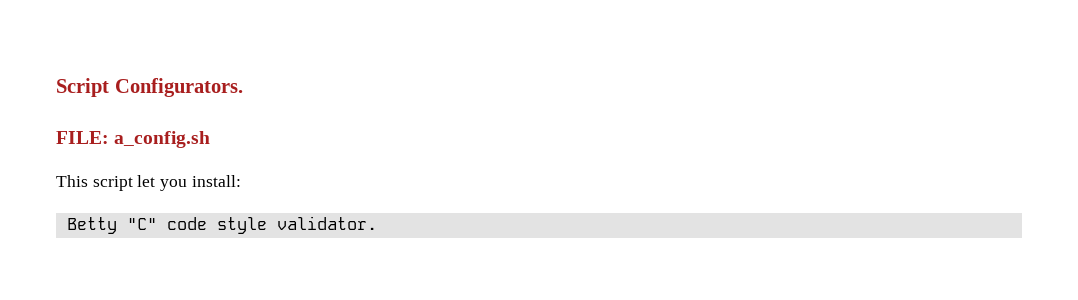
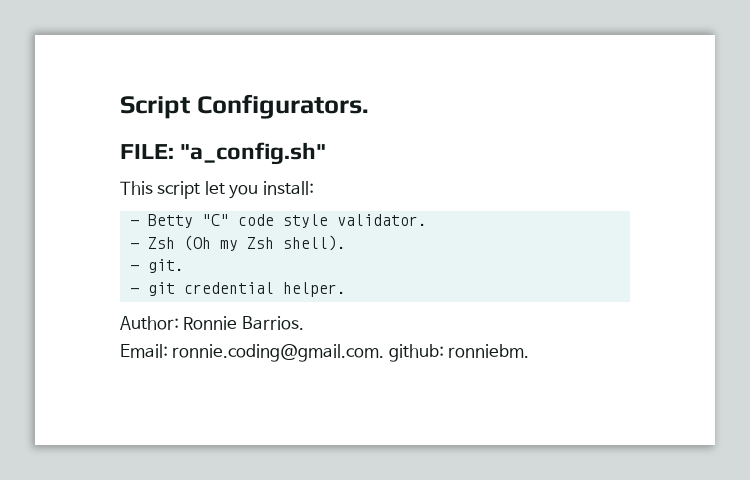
[114,131,211,148] a_config.sh -> [180,142,327,165] "a_config.sh"
(241, 181) none -> [129,220,139,226] -
(377, 223) none -> [129,235,346,251] [129,259,184,273] [129,282,346,297] [120,316,304,330] [120,344,530,362] // - Zsh (Oh my Zsh shell). // - git. // - git credential helper. // Author: Ronnie Barrios. // Email: ronnie.coding@gmail.com. github: ronniebm.

